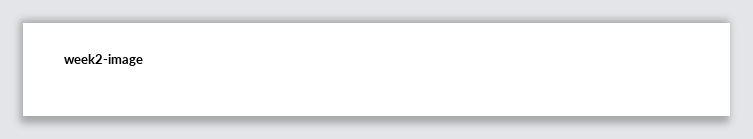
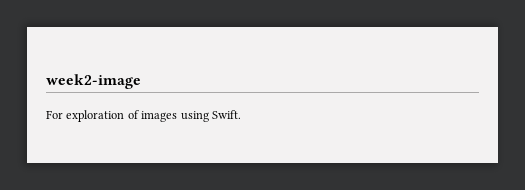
(143, 60) none -> [46,110,241,122] // For exploration of images using Swift.

